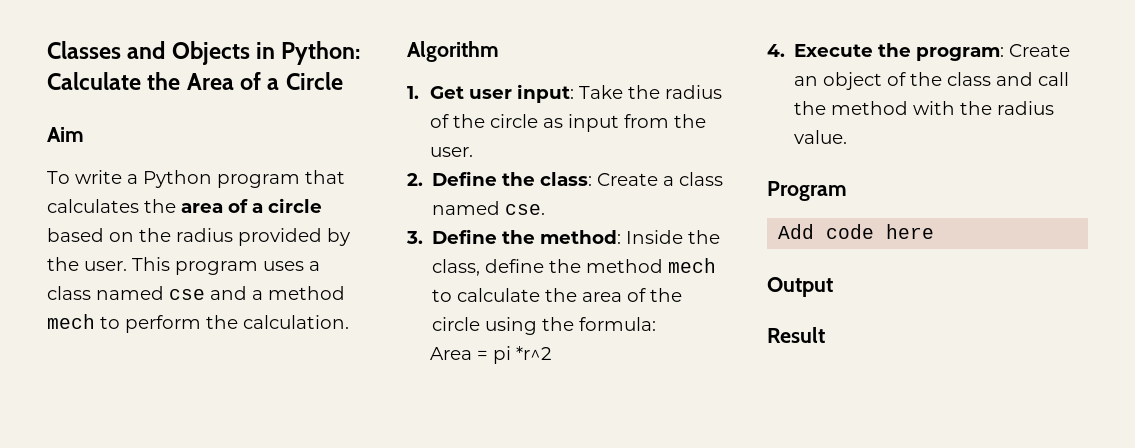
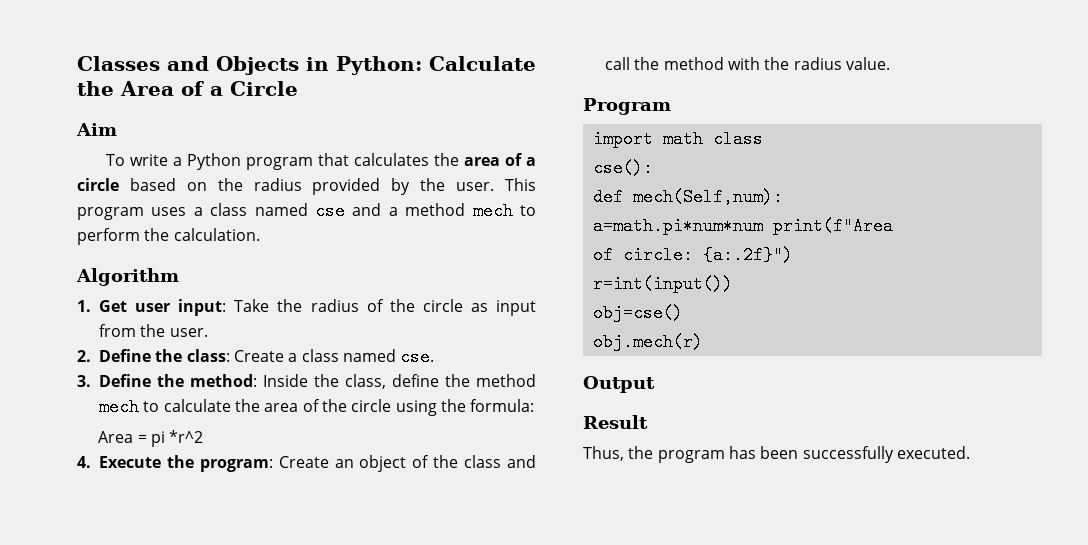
[778,224,935,239] [767,277,833,297] [767,327,825,343] Add code here // Output // Result -> [592,130,763,148] [592,159,653,177] [592,188,783,206] [592,217,893,235] [592,246,793,264] [592,275,733,293] [592,304,683,322] [592,333,703,351] [583,376,655,393] [583,415,648,429] [583,446,970,463] import math class // cse(): // def mech(Self,num): // a=math.pi*num*num print(f"Area // of circle: {a:.2f}") // r=int(input()) // obj=cse() // obj.mech(r) // Output // Result // Thus, the program has been successfully executed.

